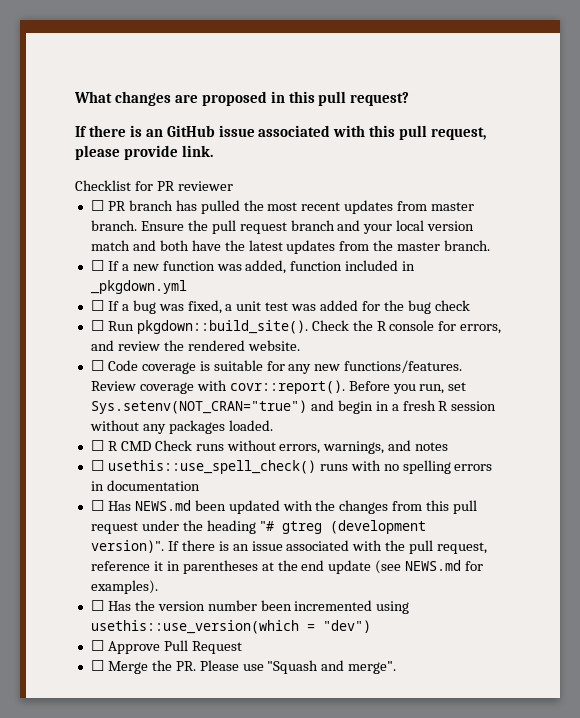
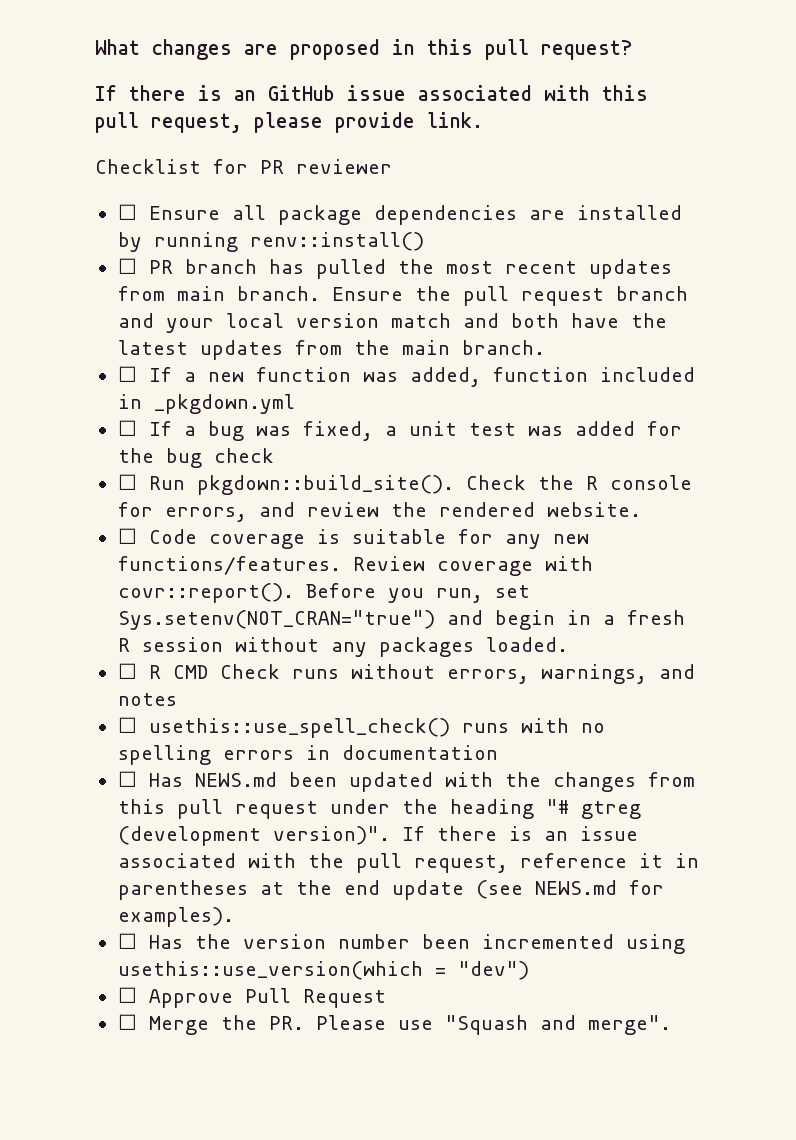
(233, 186) none -> [117,204,682,225] [117,232,424,252] // ☐ Ensure all package dependencies are installed by running renv::install()
[431,202,475,211] master -> [176,286,225,301] main
[397,242,441,251] master -> [401,340,450,355] main

